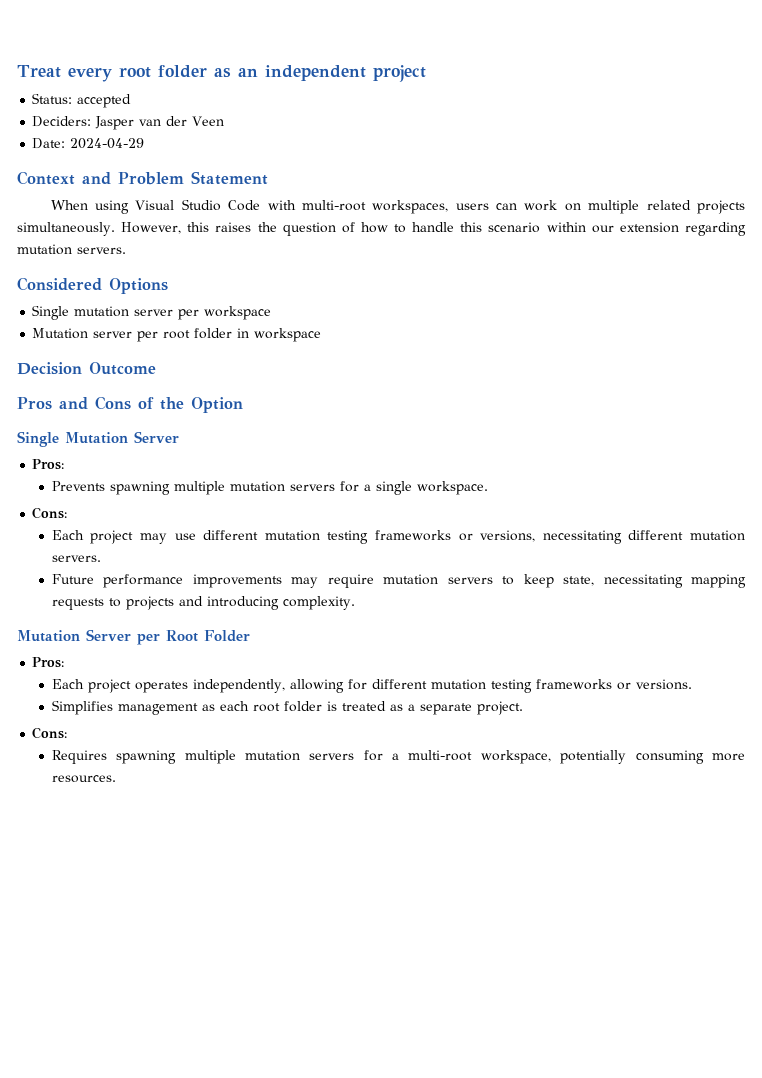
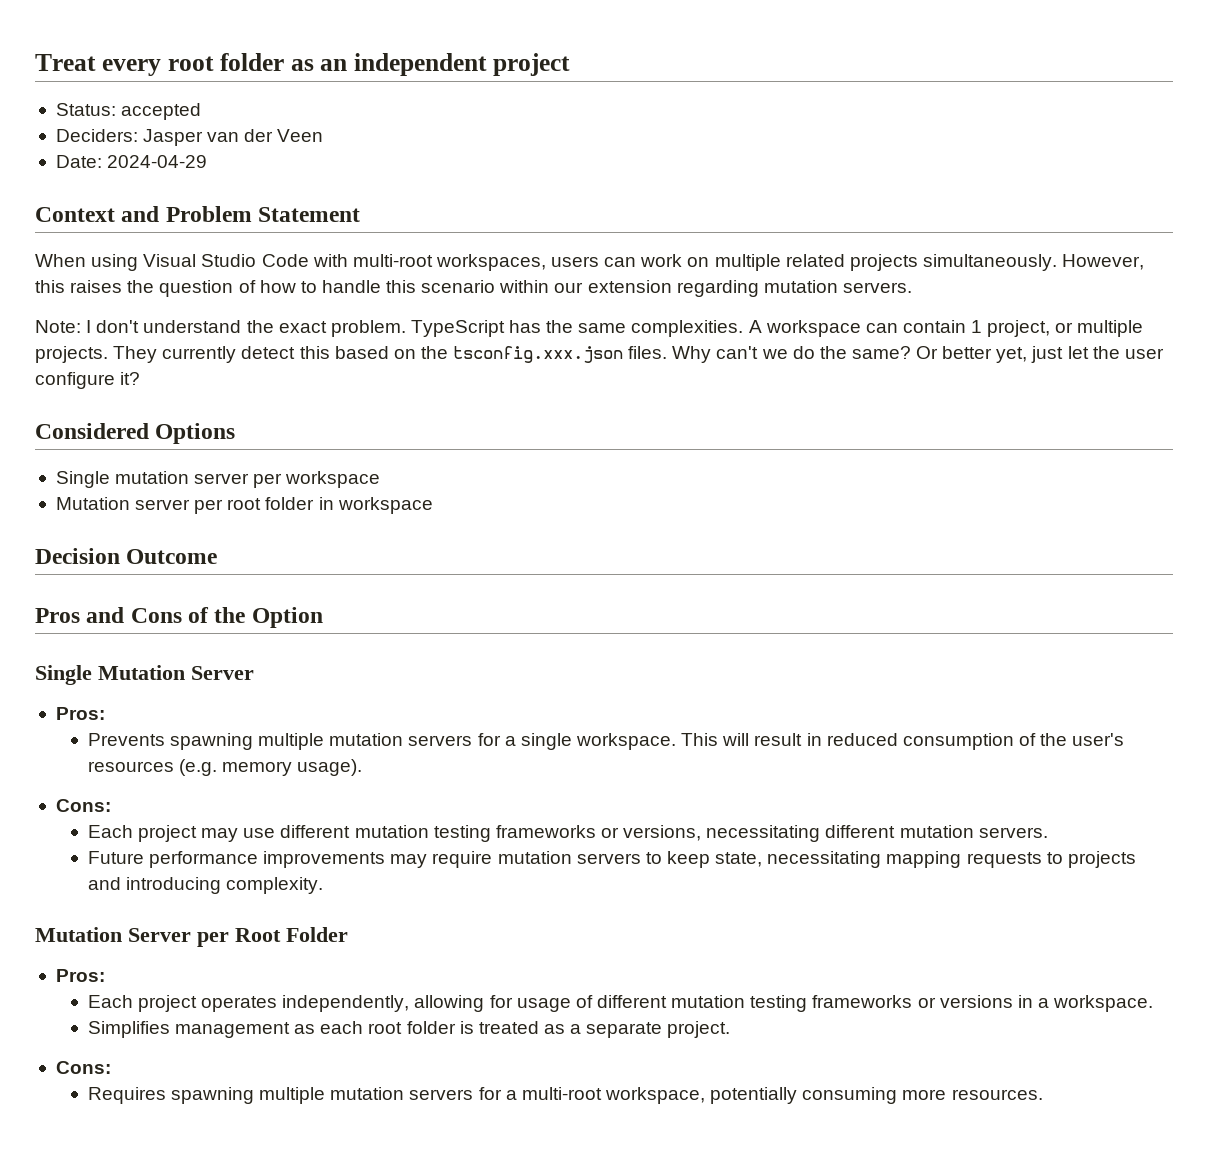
(126, 250) none -> [35,320,1144,337] [35,346,1164,363] [35,372,141,389] // Note: I don't understand the exact problem. TypeScript has the same complexities. A workspace can contain 1 project, or multiple projects. They currently detect this based on the tsconfig.xxx.json files. Why can't we do the same? Or better yet, just let the user configure it?
(488, 488) none -> [681,733,1125,750] [87,759,363,776] This will result in reduced consumption of the user's resources (e.g. memory usage).
[371,679,692,693] different mutation testing frameworks or versions. -> [516,995,1154,1012] usage of different mutation testing frameworks or versions in a workspace.

